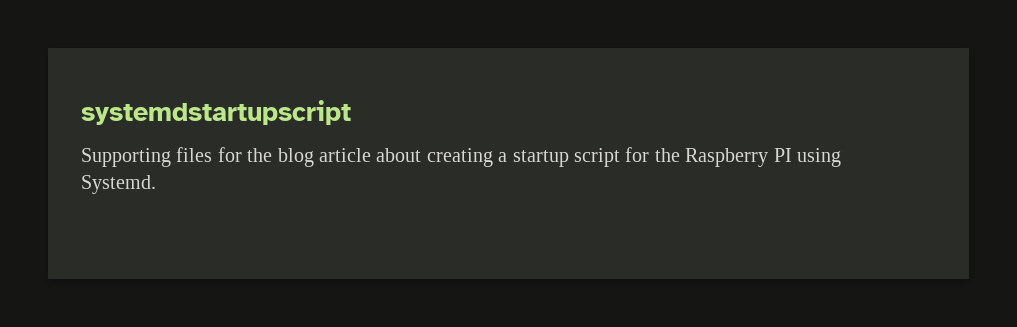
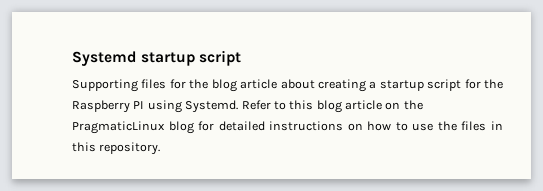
[81,100,351,125] systemdstartupscript -> [72,50,242,66] Systemd startup script
(156, 184) none -> [241,100,423,113] [72,121,504,134] [72,142,161,155] Refer to this blog article on the PragmaticLinux blog for detailed instructions on how to use the files in this repository.

